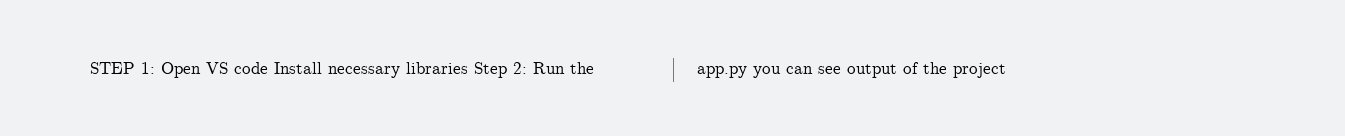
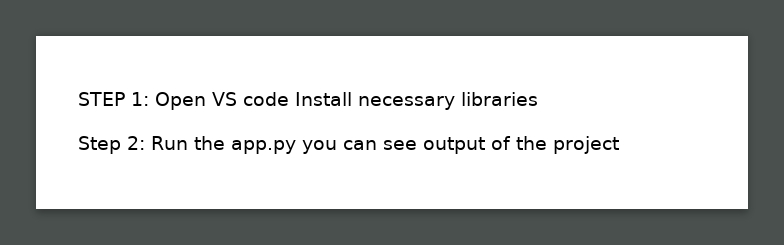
(468, 68) none -> (538, 99) //

